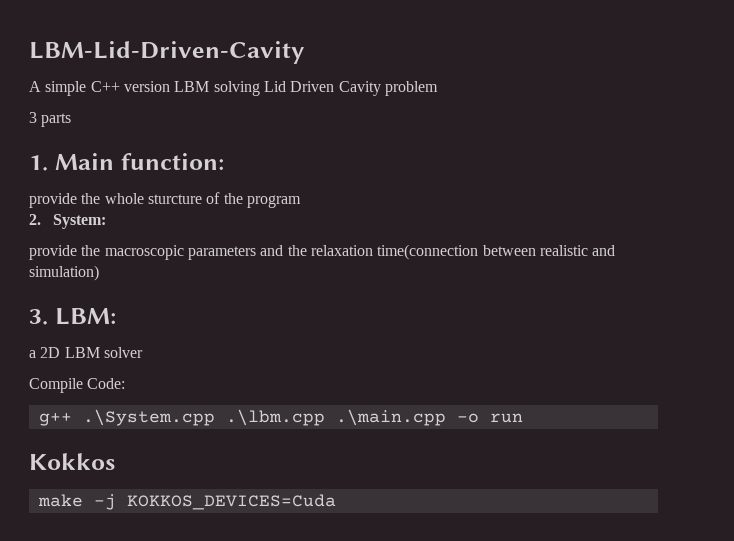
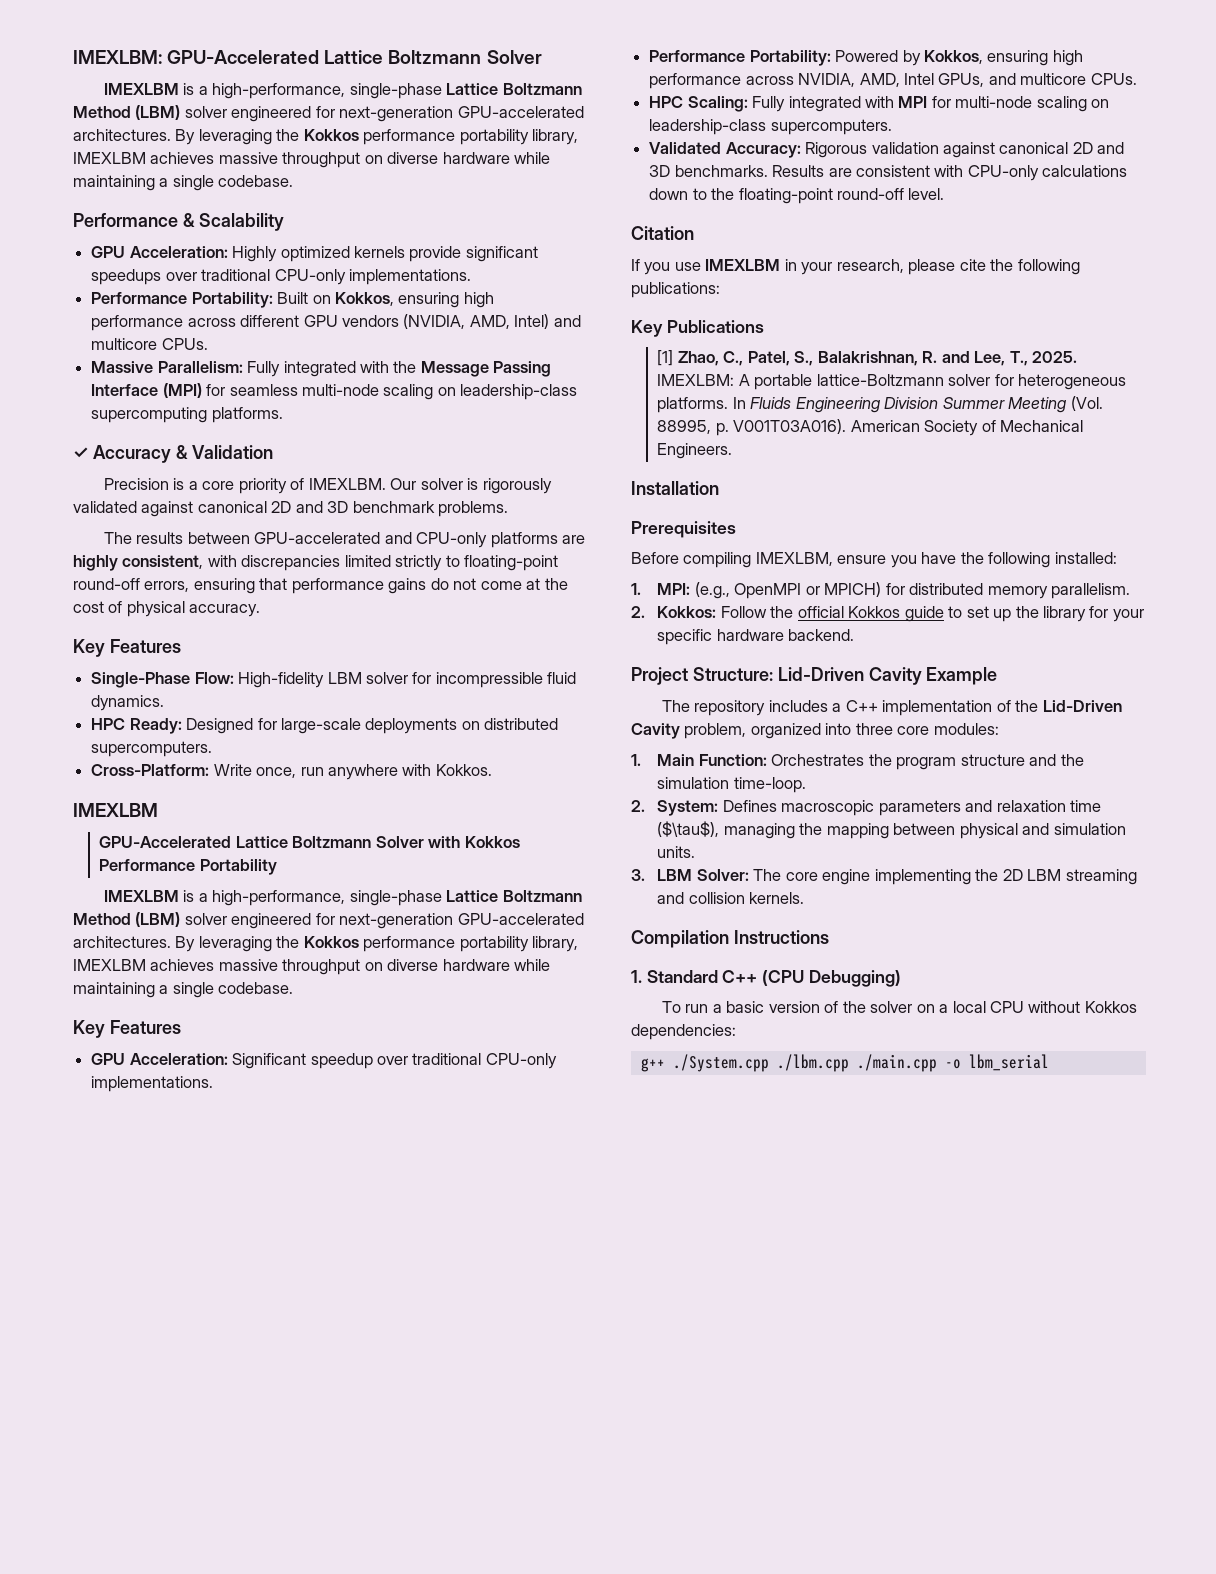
[29,41,304,64] [29,81,438,96] [29,112,72,127] [29,153,224,171] [29,192,301,208] LBM-Lid-Driven-Cavity // A simple C++ version LBM solving Lid Driven Cavity problem // 3 parts // 1. Main function: // provide the whole sturcture of the program -> [73,50,542,64] [103,83,582,99] [73,105,584,122] [73,129,579,145] [73,152,551,168] [73,175,294,191] [73,213,284,231] [91,246,538,262] [91,269,471,285] [91,292,494,308] [91,314,581,331] [91,338,208,350] [91,361,552,377] [91,383,578,400] [91,407,283,423] [73,445,273,463] [103,478,552,494] [73,501,509,517] [103,532,586,548] [73,555,559,571] [73,578,568,594] [73,601,261,617] [73,639,181,657] [91,672,577,688] [91,695,165,711] [91,718,559,734] [91,741,213,757] [91,764,492,780] [73,803,158,817] [99,836,520,848] [99,859,277,875] [103,890,582,906] [73,912,584,929] [73,936,579,952] [73,959,551,975] [73,982,294,998] [73,1020,181,1038] [91,1053,557,1069] [91,1076,214,1092] [649,50,1083,66] [649,73,1137,89] [649,96,1110,112] [649,119,892,135] [649,142,1125,158] [649,165,1128,181] [649,188,945,204] [631,226,694,240] [631,259,1080,275] [631,282,720,298] [631,320,764,337] [657,350,1078,366] [657,374,1127,390] [657,396,1103,413] [657,419,1084,436] [657,443,733,459] [631,481,719,495] [631,521,736,538] [631,552,1117,568] [631,582,1131,599] [631,606,1144,622] [657,629,855,645] [631,667,998,685] [661,700,1122,716] [631,723,999,739] [631,754,1084,770] [657,777,806,793] IMEXLBM: GPU-Accelerated Lattice Boltzmann Solver // IMEXLBM is a high-performance, single-phase Lattice Boltzmann Method (LBM) solver engineered for next-generation GPU-accelerated architectures. By leveraging the Kokkos performance portability library, IMEXLBM achieves massive throughput on diverse hardware while maintaining a single codebase. // Performance & Scalability // GPU Acceleration: Highly optimized kernels provide significant speedups over traditional CPU-only implementations. // Performance Portability: Built on Kokkos, ensuring high performance across different GPU vendors (NVIDIA, AMD, Intel) and multicore CPUs. // Massive Parallelism: Fully integrated with the Message Passing Interface (MPI) for seamless multi-node scaling on leadership-class supercomputing platforms. // ✓ Accuracy & Validation // Precision is a core priority of IMEXLBM. Our solver is rigorously validated against canonical 2D and 3D benchmark problems. // The results between GPU-accelerated and CPU-only platforms are highly consistent, with discrepancies limited strictly to floating-point round-off errors, ensuring that performance gains do not come at the cost of physical accuracy. // Key Features // Single-Phase Flow: High-fidelity LBM solver for incompressible fluid dynamics. // HPC Ready: Designed for large-scale deployments on distributed supercomputers. // Cross-Platform: Write once, run anywhere with Kokkos. // IMEXLBM // GPU-Accelerated Lattice Boltzmann Solver with Kokkos Performance Portability // IMEXLBM is a high-performance, single-phase Lattice Boltzmann Method (LBM) solver engineered for next-generation GPU-accelerated architectures. By leveraging the Kokkos performance portability library, IMEXLBM achieves massive throughput on diverse hardware while maintaining a single codebase. // Key Features // GPU Acceleration: Significant speedup over traditional CPU-only implementations. // Performance Portability: Powered by Kokkos, ensuring high performance across NVIDIA, AMD, Intel GPUs, and multicore CPUs. // HPC Scaling: Fully integrated with MPI for multi-node scaling on leadership-class supercomputers. // Validated Accuracy: Rigorous validation against canonical 2D and 3D benchmarks. Results are consistent with CPU-only calculations down to the floating-point round-off level. // Citation // If you use IMEXLBM in your research, please cite the following publications: // Key Publications // [1] Zhao, C., Patel, S., Balakrishnan, R. and Lee, T., 2025. IMEXLBM: A portable lattice-Boltzmann solver for heterogeneous platforms. In Fluids Engineering Division Summer Meeting (Vol. 88995, p. V001T03A016). American Society of Mechanical Engineers. // Installation // Prerequisites // Before compiling IMEXLBM, ensure you have the following installed: // 1. MPI: (e.g., OpenMPI or MPICH) for distributed memory parallelism. // 2. Kokkos: Follow the official Kokkos guide to set up the library for your specific hardware backend. // Project Structure: Lid-Driven Cavity Example // The repository includes a C++ implementation of the Lid-Driven Cavity problem, organized into three core modules: // 1. Main Function: Orchestrates the program structure and the simulation time-loop.
[29,245,101,260] // provide the -> [722,800,777,812] Defines
[287,244,616,260] [29,265,99,281] [29,308,116,325] [29,347,143,358] [29,378,126,393] [38,409,523,426] [29,453,115,470] [37,494,336,510] the relaxation time(connection between realistic and simulation) // 3. LBM: // a 2D LBM solver // Compile Code: // g++ .\System.cpp .\lbm.cpp .\main.cpp -o run // Kokkos // make -j KOKKOS_DEVICES=Cuda -> [996,800,1102,812] [657,821,1126,839] [657,846,696,858] [631,869,1137,885] [657,892,805,904] [631,930,829,948] [631,970,901,987] [661,1001,1137,1013] [631,1024,736,1040] [640,1054,1049,1072] relaxation time ($\tau$), managing the mapping between physical and simulation units. // 3. LBM Solver: The core engine implementing the 2D LBM streaming and collision kernels. // Compilation Instructions // 1. Standard C++ (CPU Debugging) // To run a basic version of the solver on a local CPU without Kokkos dependencies: // g++ ./System.cpp ./lbm.cpp ./main.cpp -o lbm_serial

